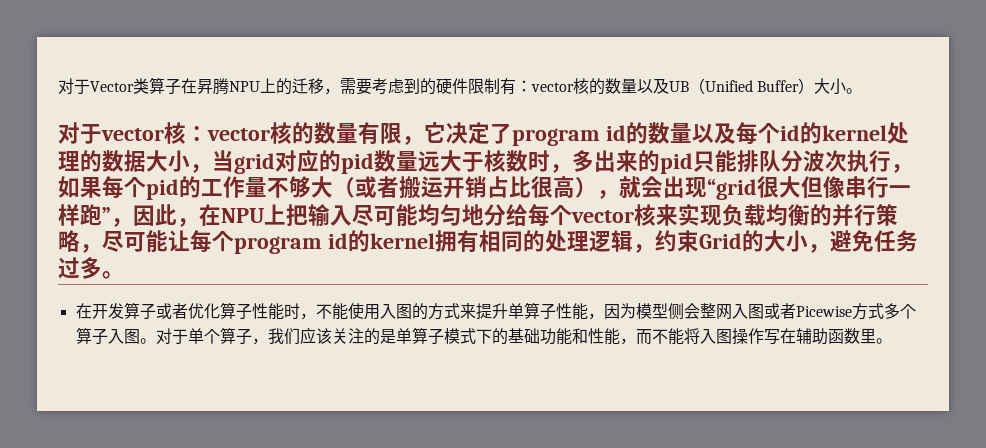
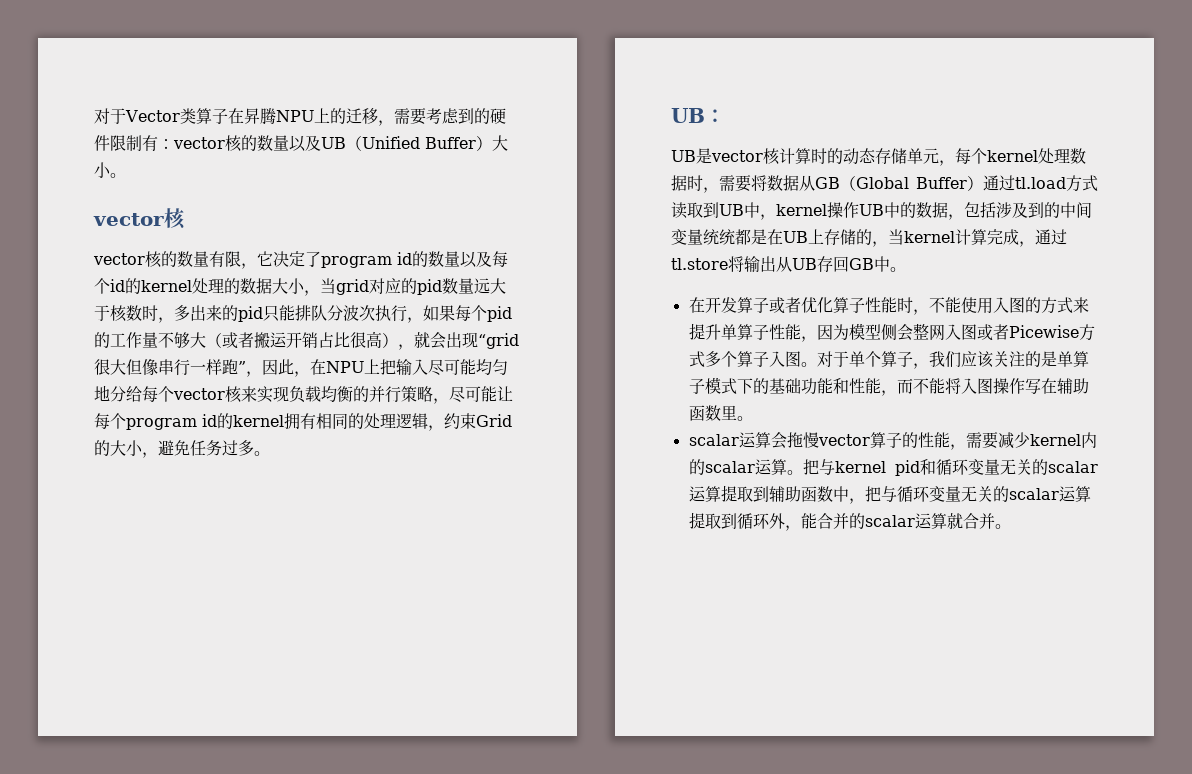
[58,122,208,144] 对于vector核： -> [93,208,186,229] vector核 //
(124, 275) none -> [671,108,725,123] [671,148,1086,166] [671,175,1098,193] [671,202,1092,220] [671,229,1067,247] [671,256,906,272] // UB： // UB是vector核计算时的动态存储单元，每个kernel处理数据时，需要将数据从GB（Global Buffer）通过tl.load方式读取到UB中，kernel操作UB中的数据，包括涉及到的中间变量统统都是在UB上存储的，当kernel计算完成，通过tl.store将输出从UB存回GB中。
(892, 341) none -> [688,432,1097,450] [688,459,1098,476] [688,485,1091,504] [688,512,1011,531] // scalar运算会拖慢vector算子的性能，需要减少kernel内的scalar运算。把与kernel pid和循环变量无关的scalar运算提取到辅助函数中，把与循环变量无关的scalar运算提取到循环外，能合并的scalar运算就合并。

